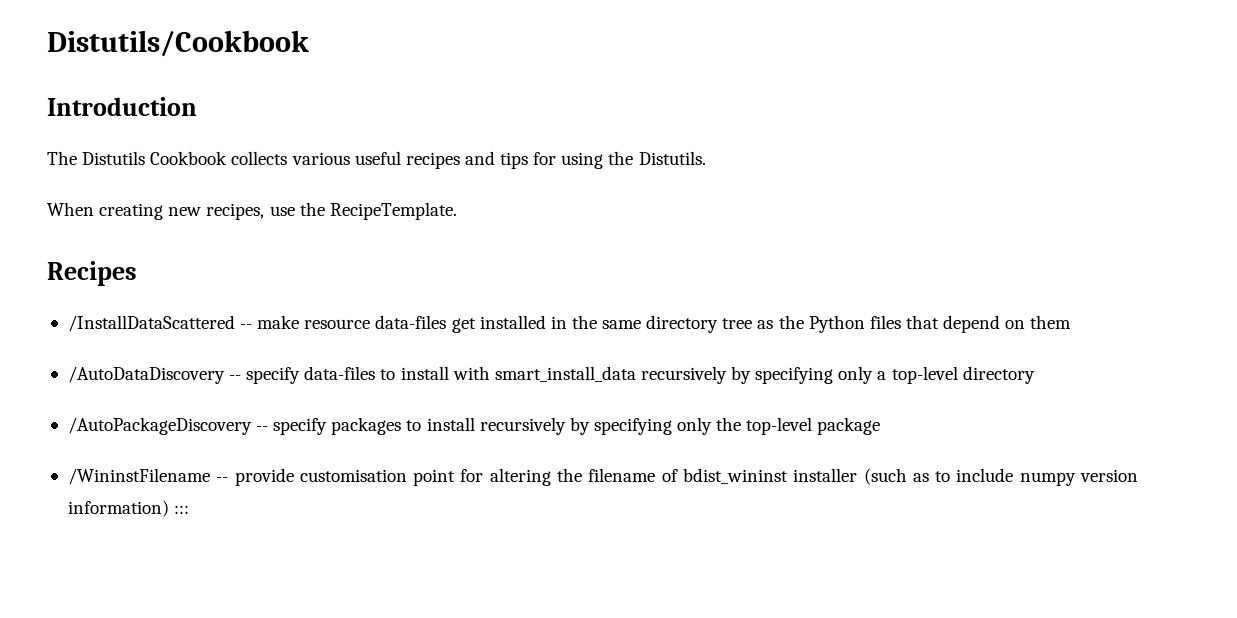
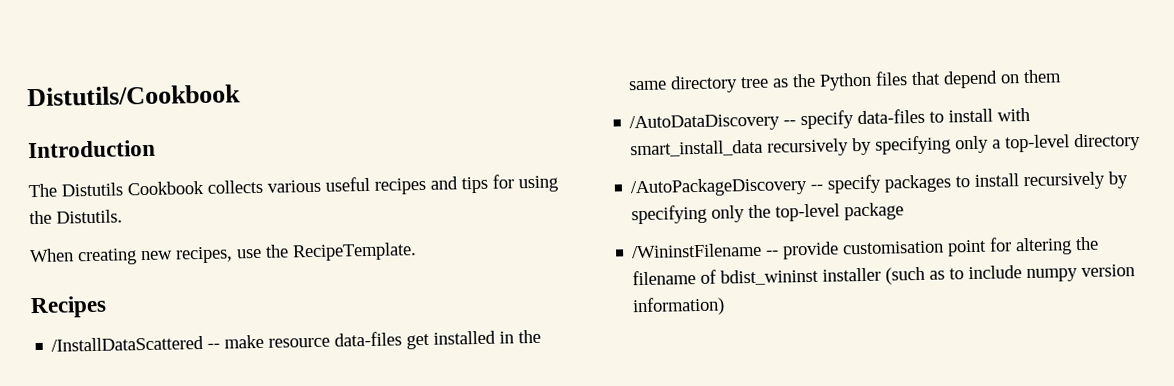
[174,505,190,514] ::: -> (726, 306) none

